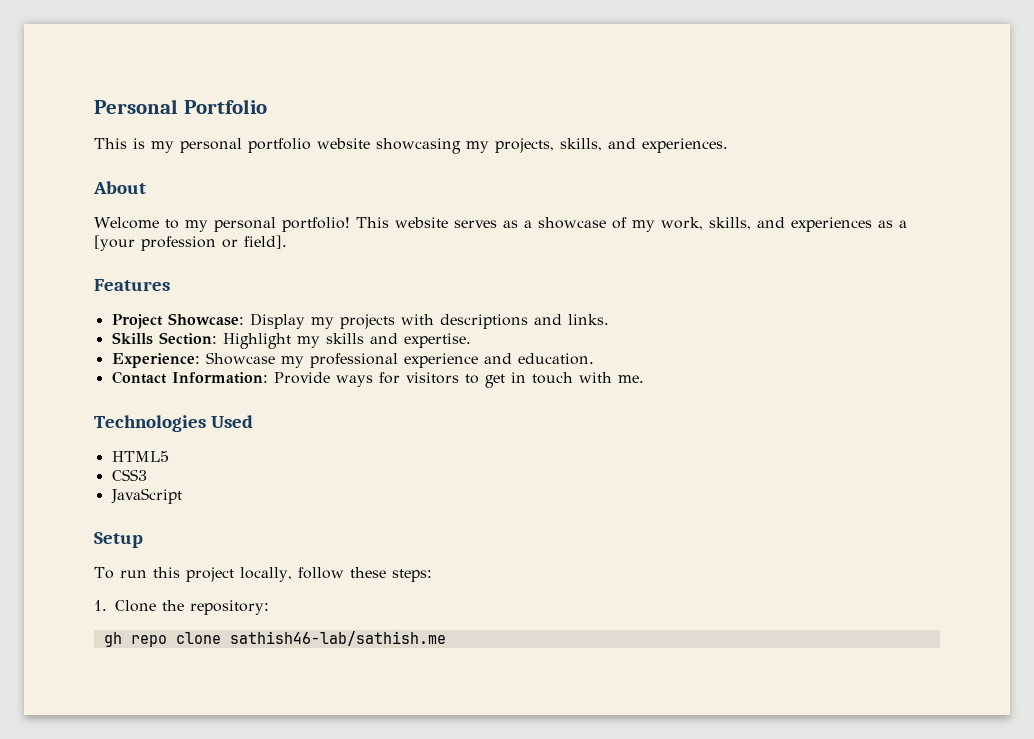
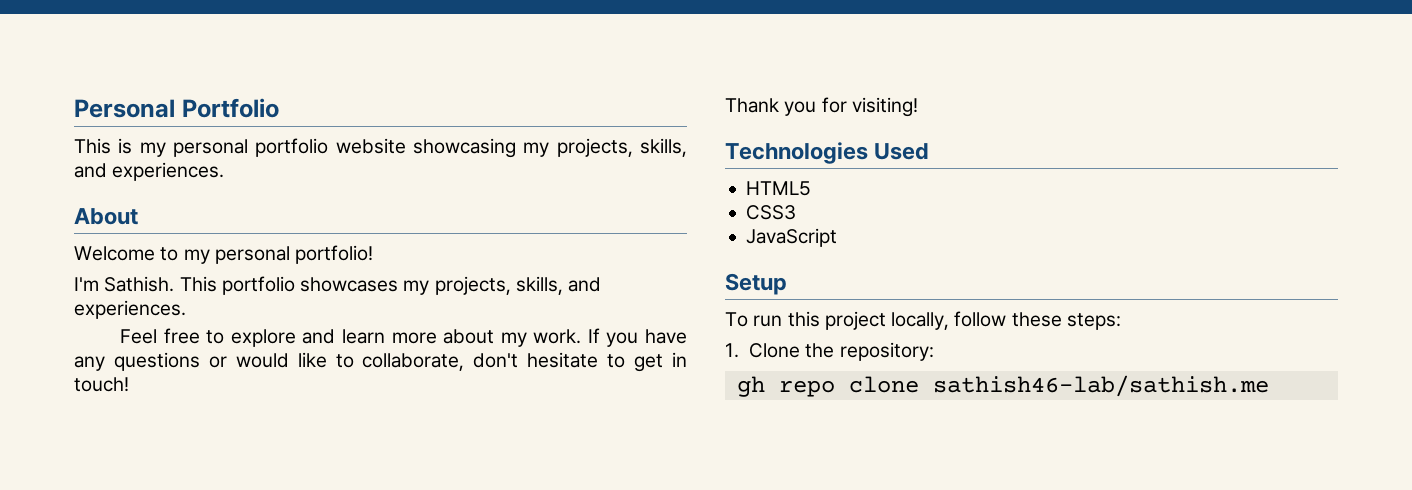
[355,217,907,232] [94,235,287,251] [94,279,170,291] [111,313,609,329] [111,332,471,349] [111,352,594,368] [111,371,644,388] This website serves as a showcase of my work, skills, and experiences as a [your profession or field]. // Features // Project Showcase: Display my projects with descriptions and links. // Skills Section: Highlight my skills and expertise. // Experience: Showcase my professional experience and education. // Contact Information: Provide ways for visitors to get in touch with me. -> [74,276,602,295] [74,300,186,319] [120,328,687,347] [74,352,687,372] [74,377,129,392] [725,97,918,117] // I'm Sathish. This portfolio showcases my projects, skills, and experiences. // Feel free to explore and learn more about my work. If you have any questions or would like to collaborate, don't hesitate to get in touch! // Thank you for visiting!

